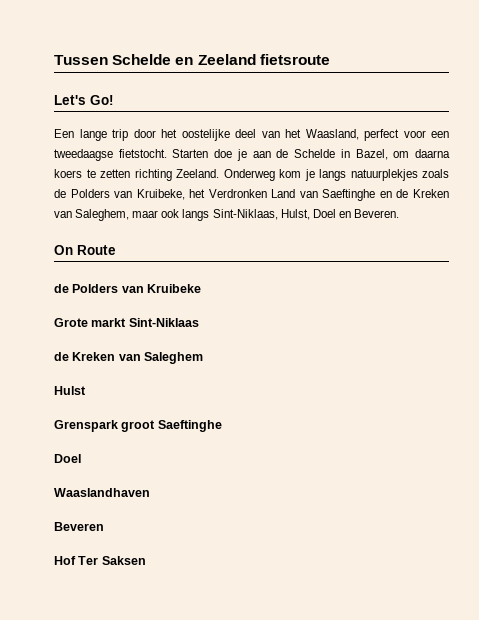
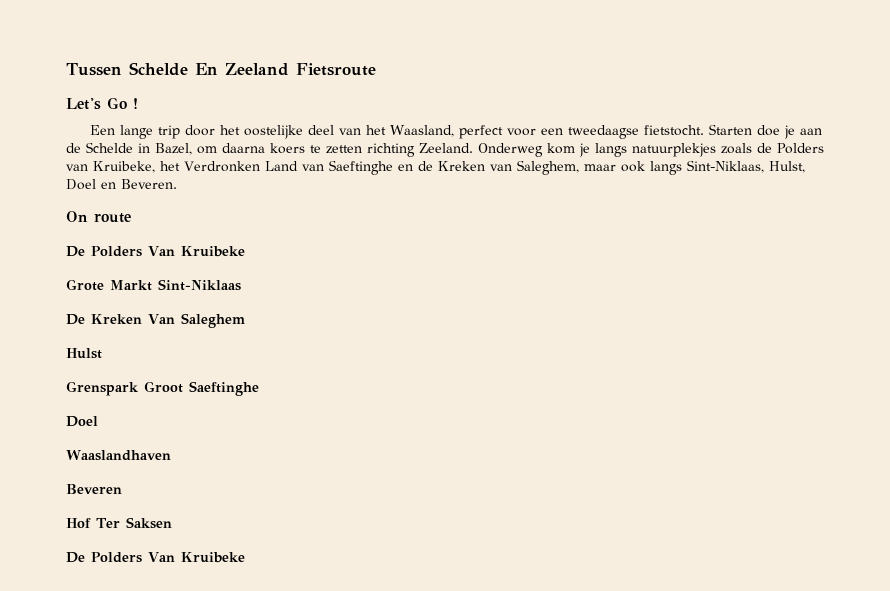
[175,54,330,65] en Zeeland fietsroute -> [194,63,376,76] En Zeeland Fietsroute
[90,95,114,105] Go! -> [107,97,138,109] Go !
[77,245,116,255] [54,284,144,293] Route // de Polders van -> [94,213,131,223] [66,246,175,257] route // De Polders Van
[91,318,127,327] markt -> [110,280,152,291] Markt
[54,352,141,361] de Kreken van -> [66,314,175,325] De Kreken Van
[121,420,156,432] groot -> [144,381,183,393] Groot
(146, 560) none -> [66,552,245,563] // De Polders Van Kruibeke

